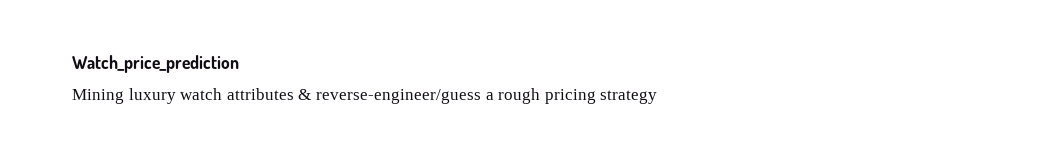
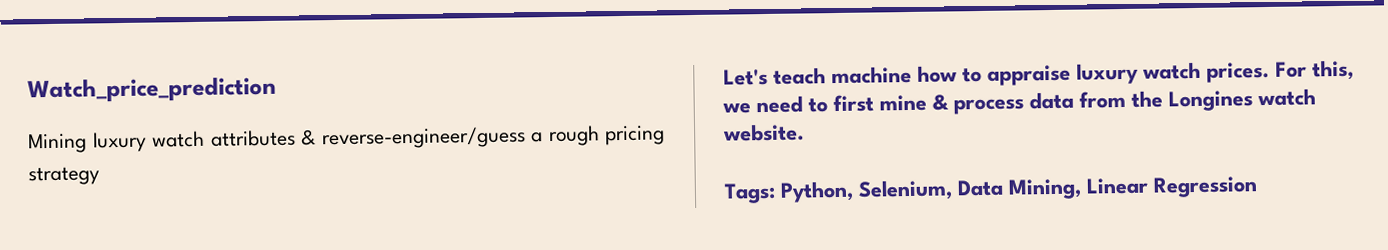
(658, 97) none -> [723,59,1354,86] [722,88,1316,115] [722,123,805,142] [724,176,1258,204] // Let's teach machine how to appraise luxury watch prices. For this, we need to first mine & process data from the Longines watch website. // Tags: Python, Selenium, Data Mining, Linear Regression

